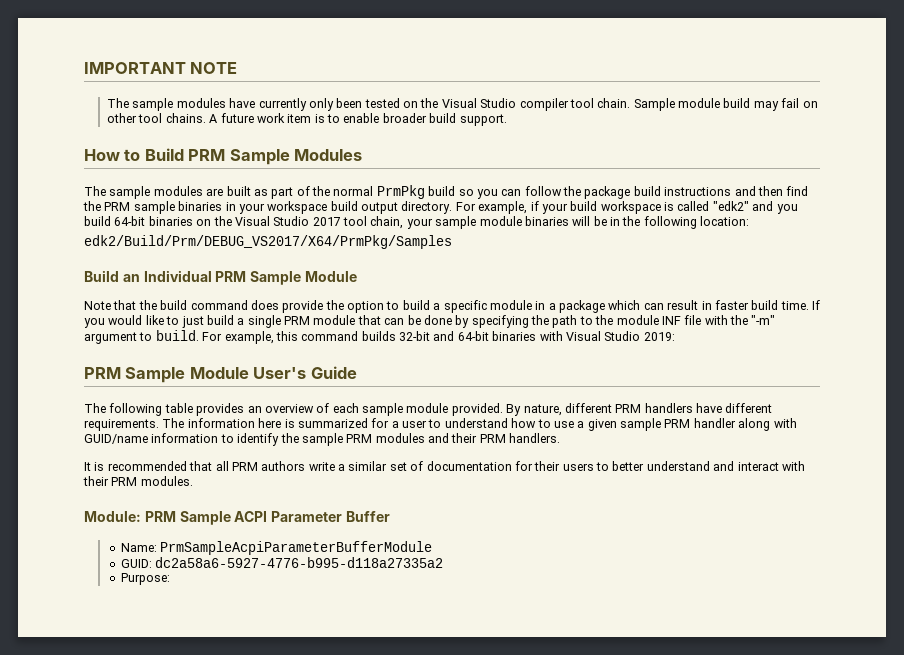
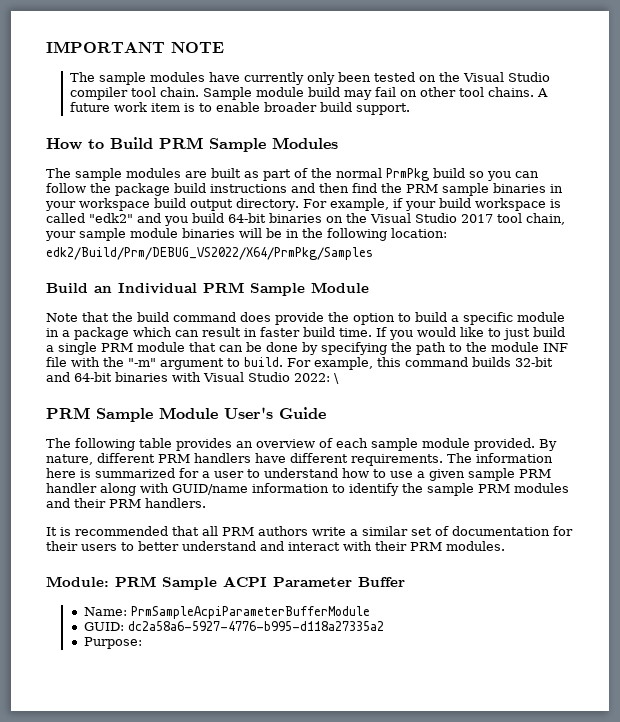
[84,235,452,249] edk2/Build/Prm/DEBUG_VS2017/X64/PrmPkg/Samples -> [46,247,373,260] edk2/Build/Prm/DEBUG_VS2022/X64/PrmPkg/Samples
[643,332,675,341] 2019: -> [294,373,339,384] 2022: \

